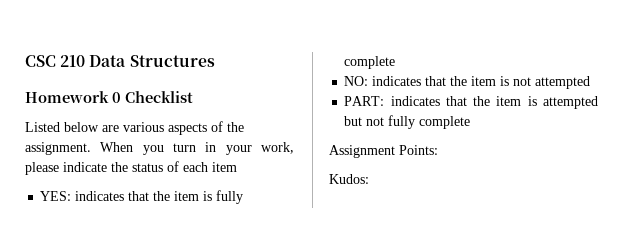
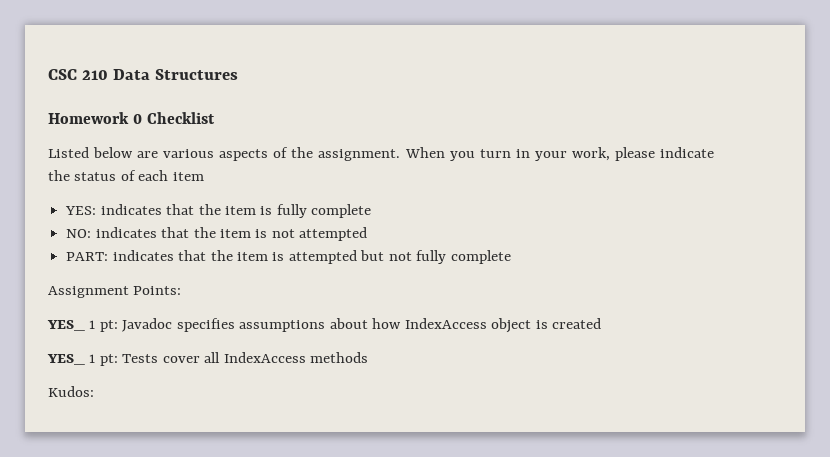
(438, 150) none -> [47,318,602,333] [47,352,369,366] // YES_ 1 pt: Javadoc specifies assumptions about how IndexAccess object is created // YES_ 1 pt: Tests cover all IndexAccess methods

